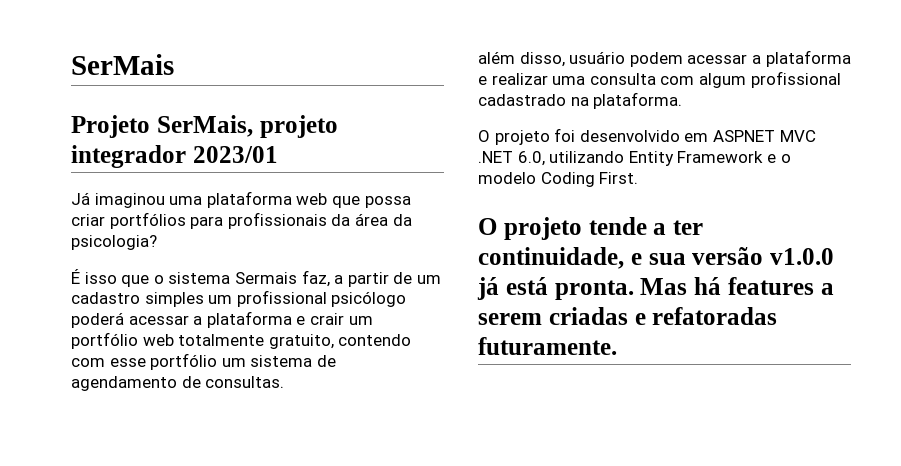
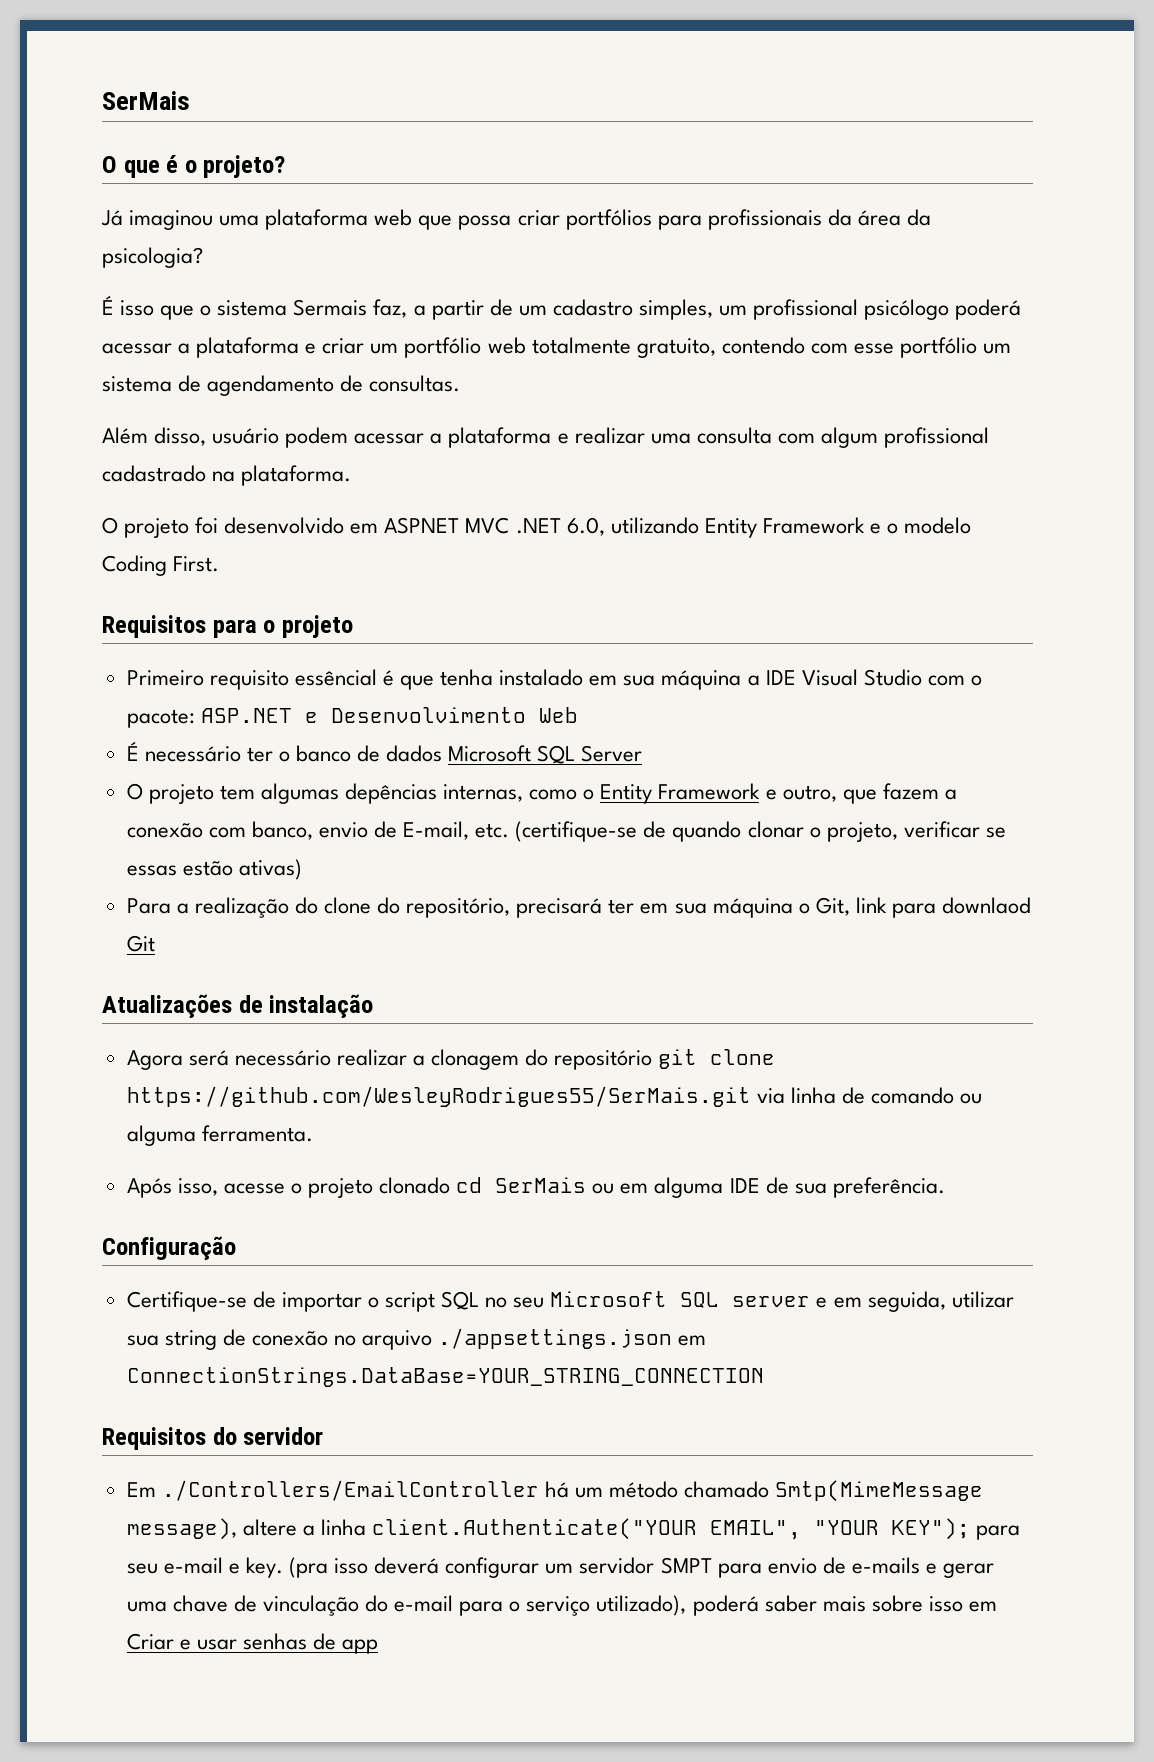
[71,115,338,138] [71,145,278,168] Projeto SerMais, projeto integrador 2023/01 -> [102,155,286,178] O que é o projeto?
[144,292,204,307] simples -> [638,299,713,320] simples,
[309,313,344,325] crair -> [322,338,365,354] criar
[478,51,515,64] além -> [102,427,148,444] Além
[478,217,703,240] [478,247,834,269] [477,277,834,300] [478,307,778,325] [478,337,617,355] O projeto tende a ter continuidade, e sua versão v1.0.0 já está pronta. Mas há features a serem criadas e refatoradas futuramente. -> [102,615,353,638] [126,669,982,690] [126,707,578,728] [126,741,643,764] [126,783,957,804] [126,821,1006,842] [126,859,302,880] [126,897,1031,918] [126,935,155,952] [102,994,374,1018] [126,1049,776,1070] [126,1086,983,1107] [126,1125,313,1146] [126,1177,945,1198] [102,1236,236,1260] [126,1291,1014,1312] [126,1328,707,1350] [126,1367,764,1387] [102,1427,324,1450] [126,1480,984,1502] [126,1518,1021,1540] [126,1557,994,1578] [126,1595,997,1616] [126,1633,379,1654] Requisitos para o projeto // Primeiro requisito essêncial é que tenha instalado em sua máquina a IDE Visual Studio com o pacote: ASP.NET e Desenvolvimento Web // É necessário ter o banco de dados Microsoft SQL Server // O projeto tem algumas depências internas, como o Entity Framework e outro, que fazem a conexão com banco, envio de E-mail, etc. (certifique-se de quando clonar o projeto, verificar se essas estão ativas) // Para a realização do clone do repositório, precisará ter em sua máquina o Git, link para downlaod Git // Atualizações de instalação // Agora será necessário realizar a clonagem do repositório git clone https://github.com/WesleyRodrigues55/SerMais.git via linha de comando ou alguma ferramenta. // Após isso, acesse o projeto clonado cd SerMais ou em alguma IDE de sua preferência. // Configuração // Certifique-se de importar o script SQL no seu Microsoft SQL server e em seguida, utilizar sua string de conexão no arquivo ./appsettings.json em ConnectionStrings.DataBase=YOUR_STRING_CONNECTION // Requisitos do servidor // Em ./Controllers/EmailController há um método chamado Smtp(MimeMessage message), altere a linha client.Authenticate("YOUR EMAIL", "YOUR KEY"); para seu e-mail e key. (pra isso deverá configurar um servidor SMPT para envio de e-mails e gerar uma chave de vinculação do e-mail para o serviço utilizado), poderá saber mais sobre isso em Criar e usar senhas de app

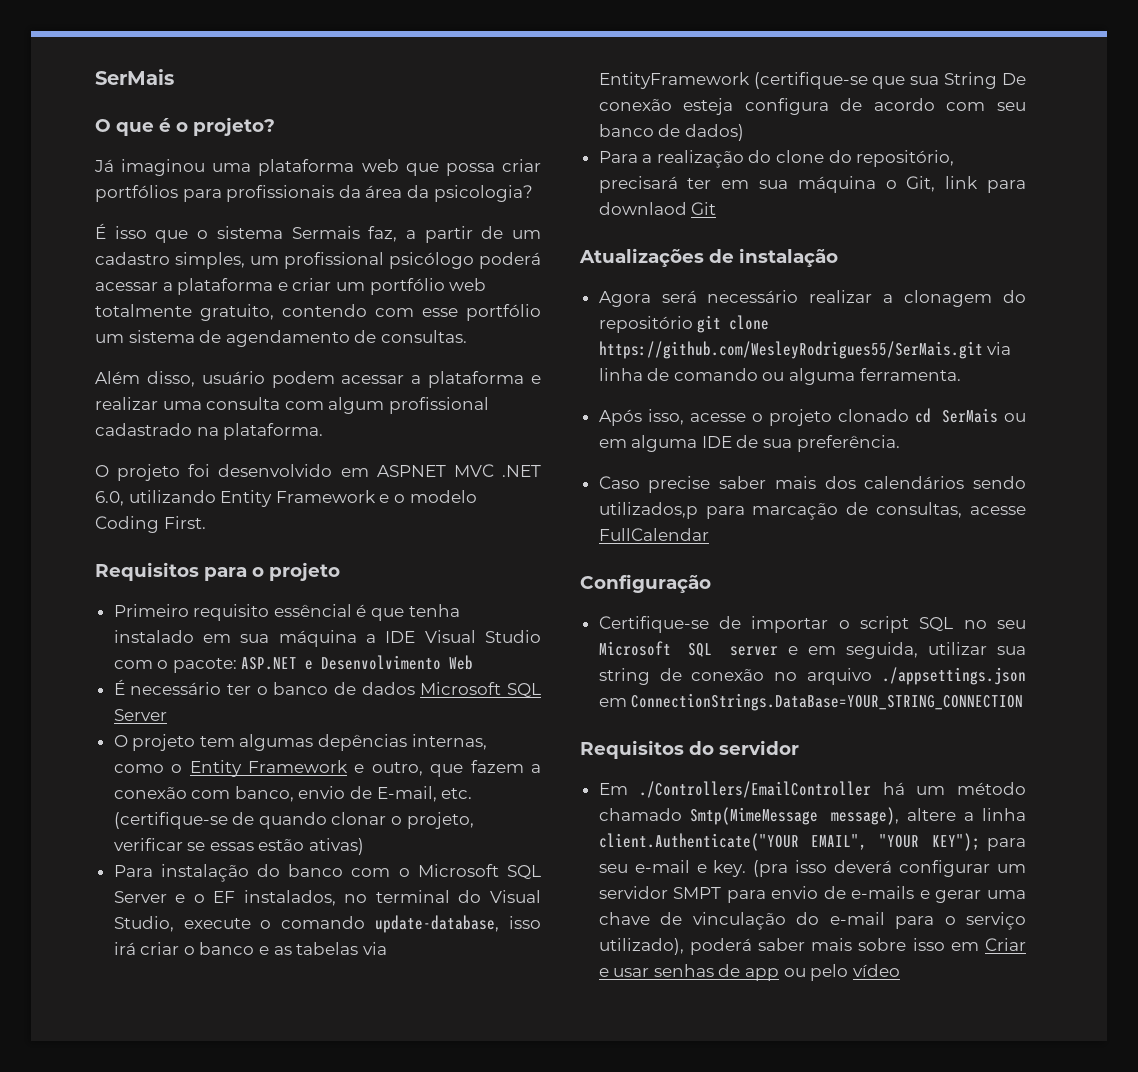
(302, 869) none -> [113,864,542,882] [113,890,541,906] [113,915,541,933] [113,942,387,955] [598,72,1026,89] [598,98,1026,115] [598,124,744,141] // Para instalação do banco com o Microsoft SQL Server e o EF instalados, no terminal do Visual Studio, execute o comando update-database, isso irá criar o banco e as tabelas via EntityFramework (certifique-se que sua String De conexão esteja configura de acordo com seu banco de dados)
(945, 1187) none -> [598,476,1026,493] [598,502,1026,520] [598,528,709,541] // Caso precise saber mais dos calendários sendo utilizados,p para marcação de consultas, acesse FullCalendar
(379, 1646) none -> [783,964,900,981] ou pelo vídeo

